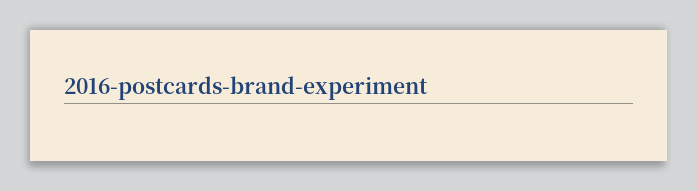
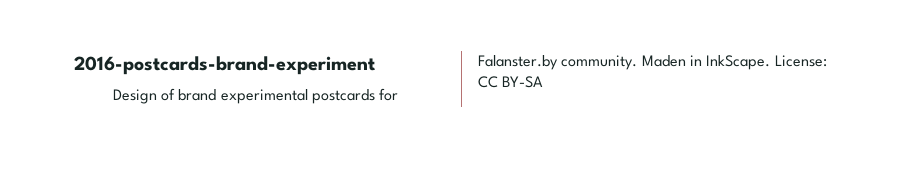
(428, 88) none -> [112,88,399,104] [478,55,827,70] [478,76,544,88] // Design of brand experimental postcards for Falanster.by community. Maden in InkScape. License: CC BY-SA

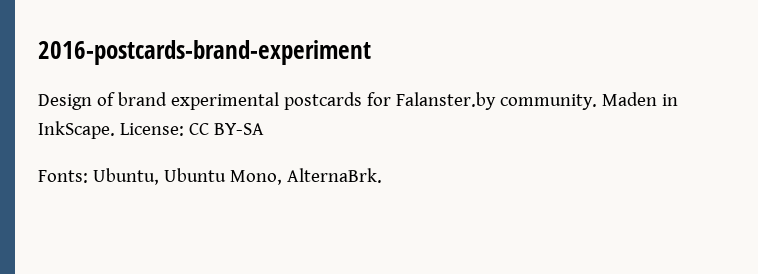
(544, 82) none -> [38,168,382,185] // Fonts: Ubuntu, Ubuntu Mono, AlternaBrk.

